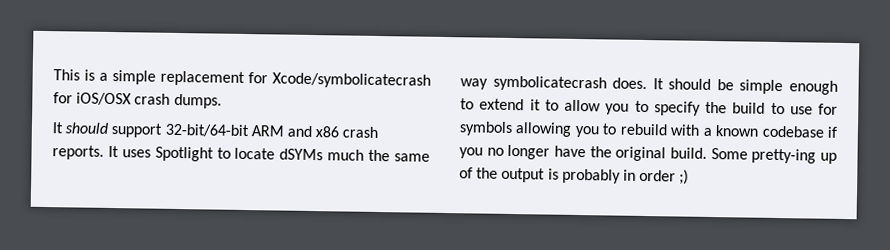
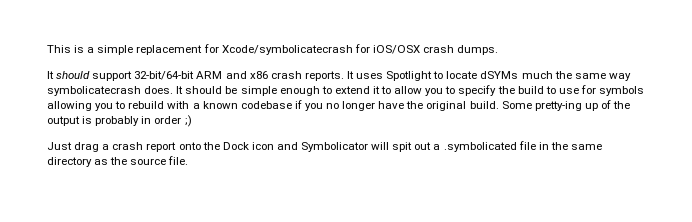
(690, 177) none -> [47,141,602,152] [47,156,189,167] // Just drag a crash report onto the Dock icon and Symbolicator will spit out a .symbolicated file in the same directory as the source file.

